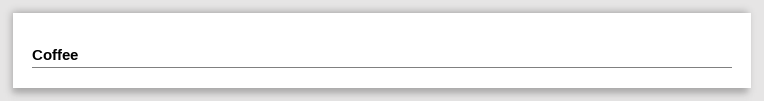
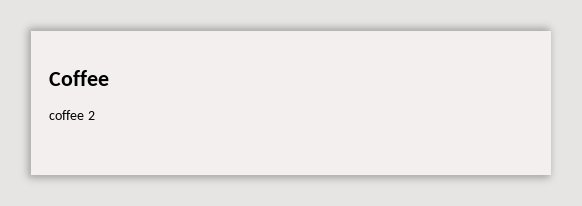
(78, 54) none -> [49,110,95,120] // coffee 2

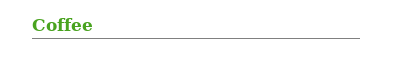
[49,110,95,120] // coffee 2 -> (93, 24) none

